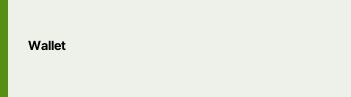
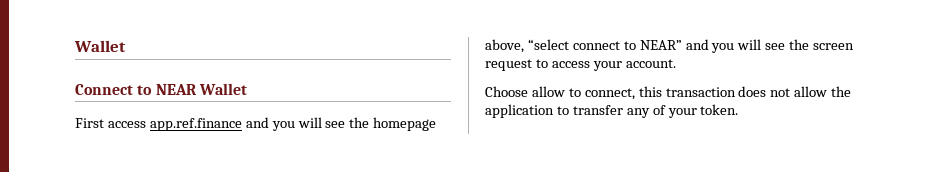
[28,40,66,51] Wallet -> [74,40,126,52] [75,83,247,95] [75,117,437,131] [485,39,855,53] [485,59,676,71] [485,86,852,100] [485,104,739,118] Wallet // Connect to NEAR Wallet // First access app.ref.finance and you will see the homepage above, “select connect to NEAR” and you will see the screen request to access your account. // Choose allow to connect, this transaction does not allow the application to transfer any of your token.

